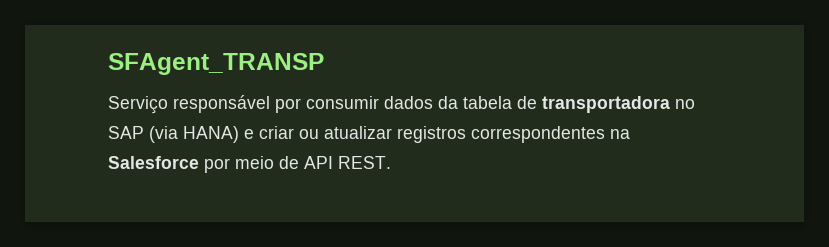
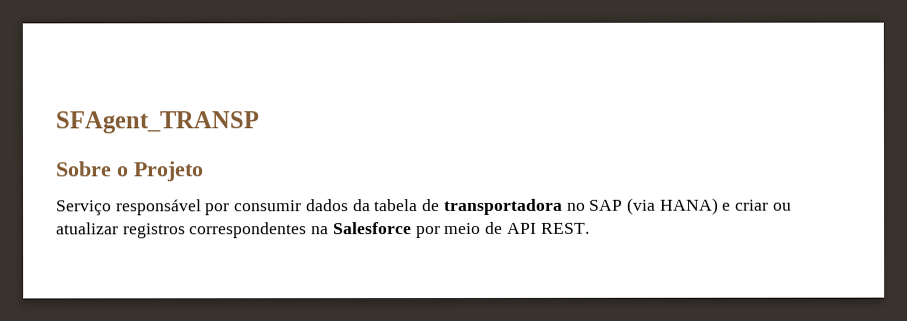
(324, 64) none -> [56,161,204,182] // Sobre o Projeto

